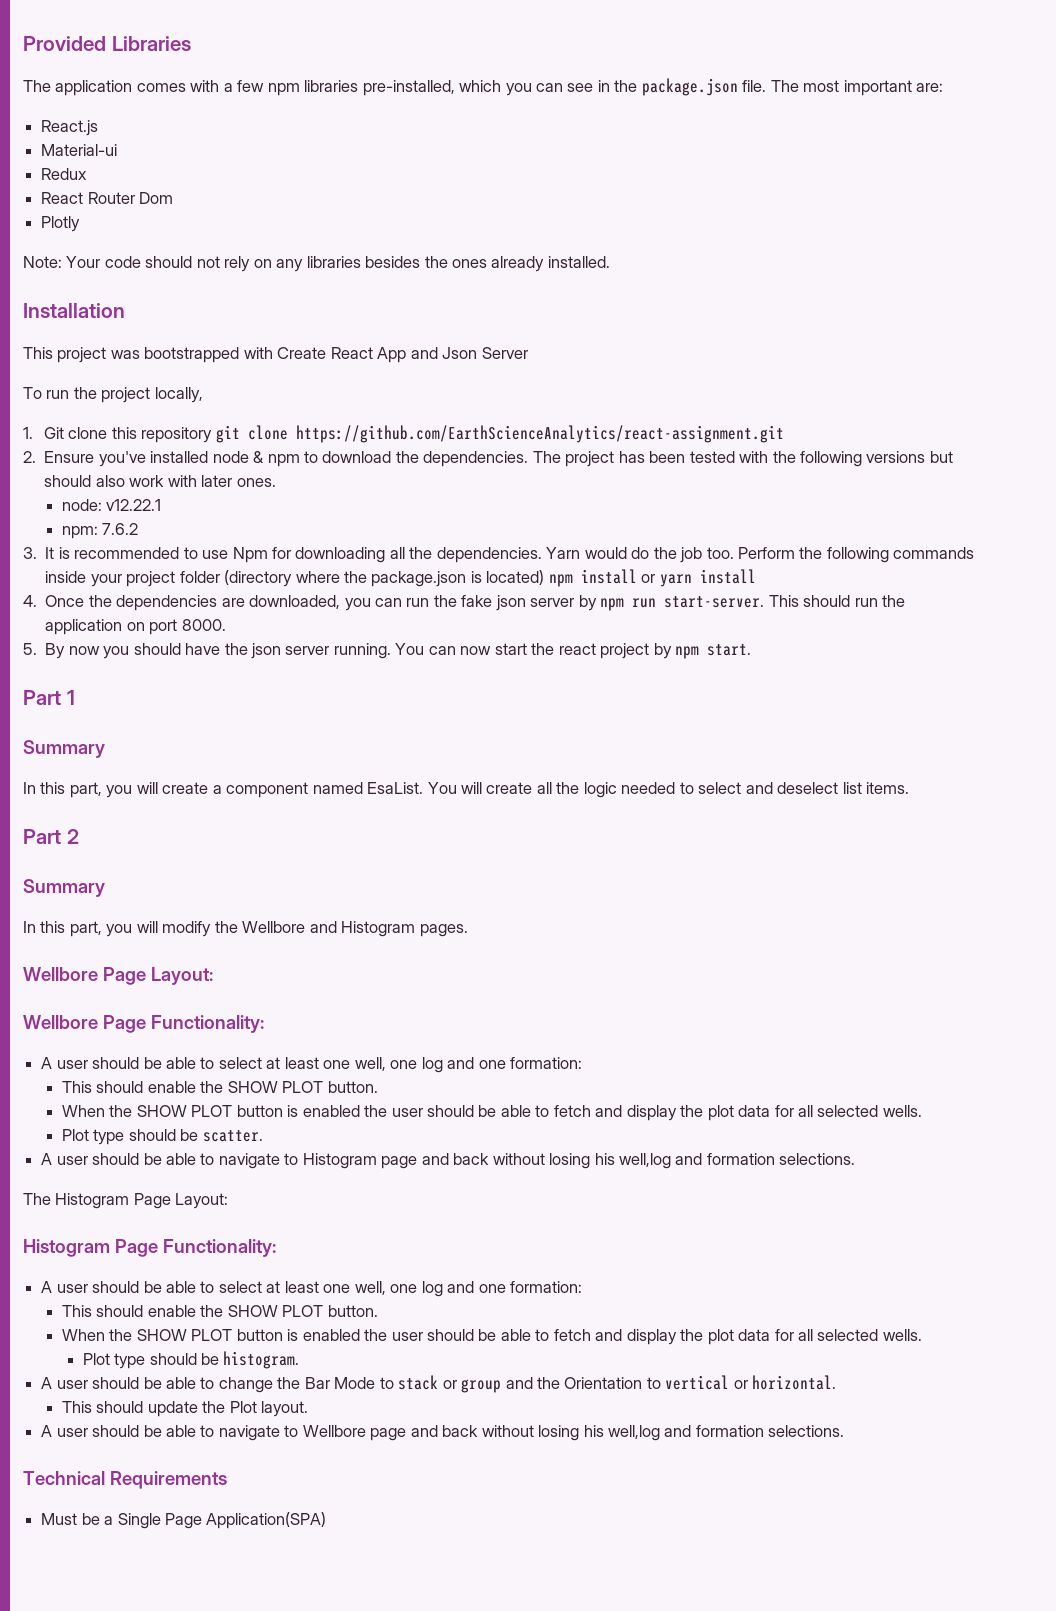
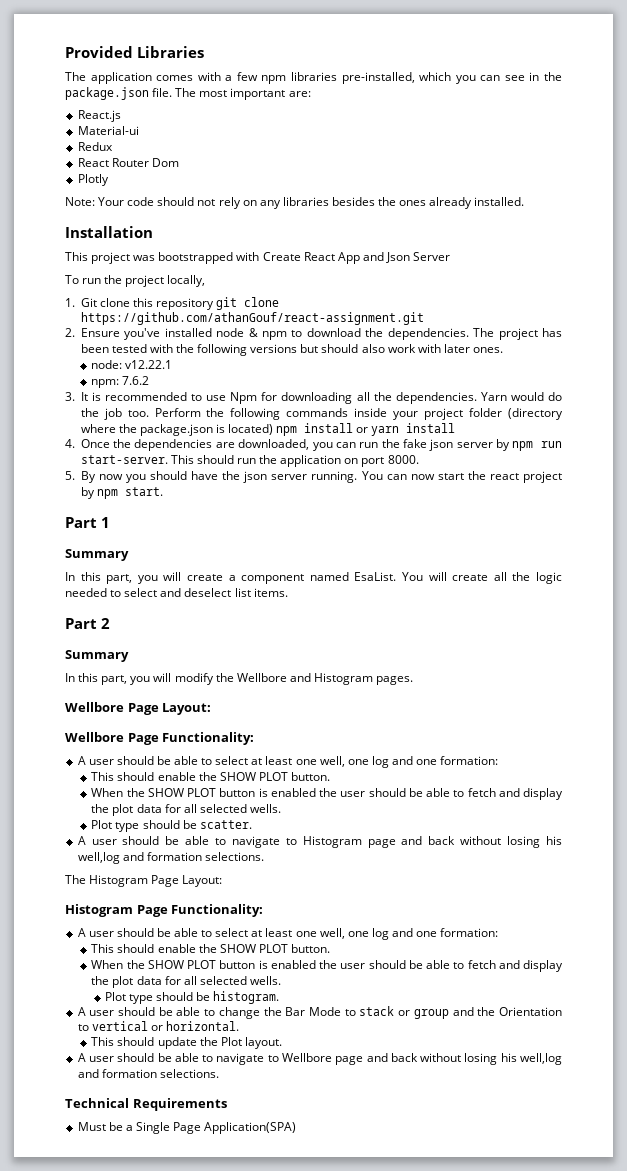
[295,425,784,443] https://github.com/EarthScienceAnalytics/react-assignment.git -> [80,312,424,325] https://github.com/athanGouf/react-assignment.git

